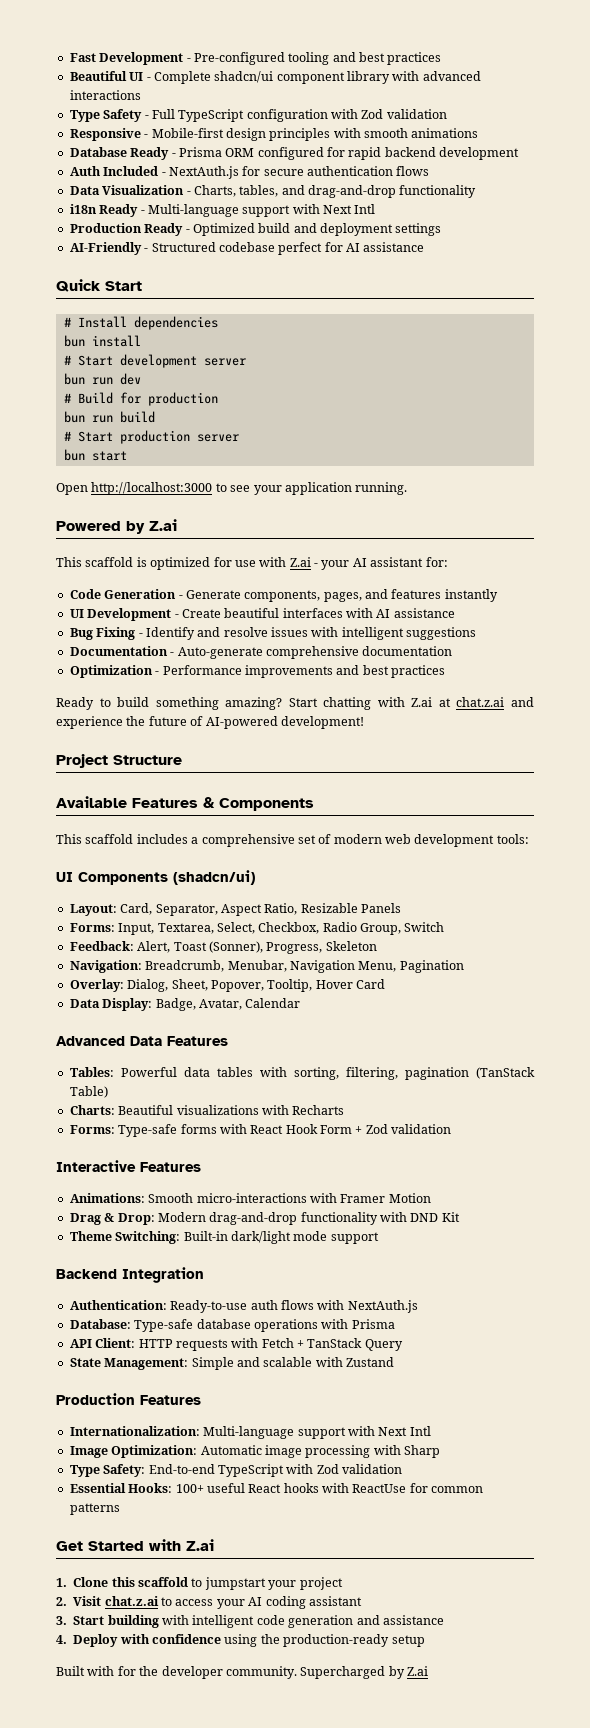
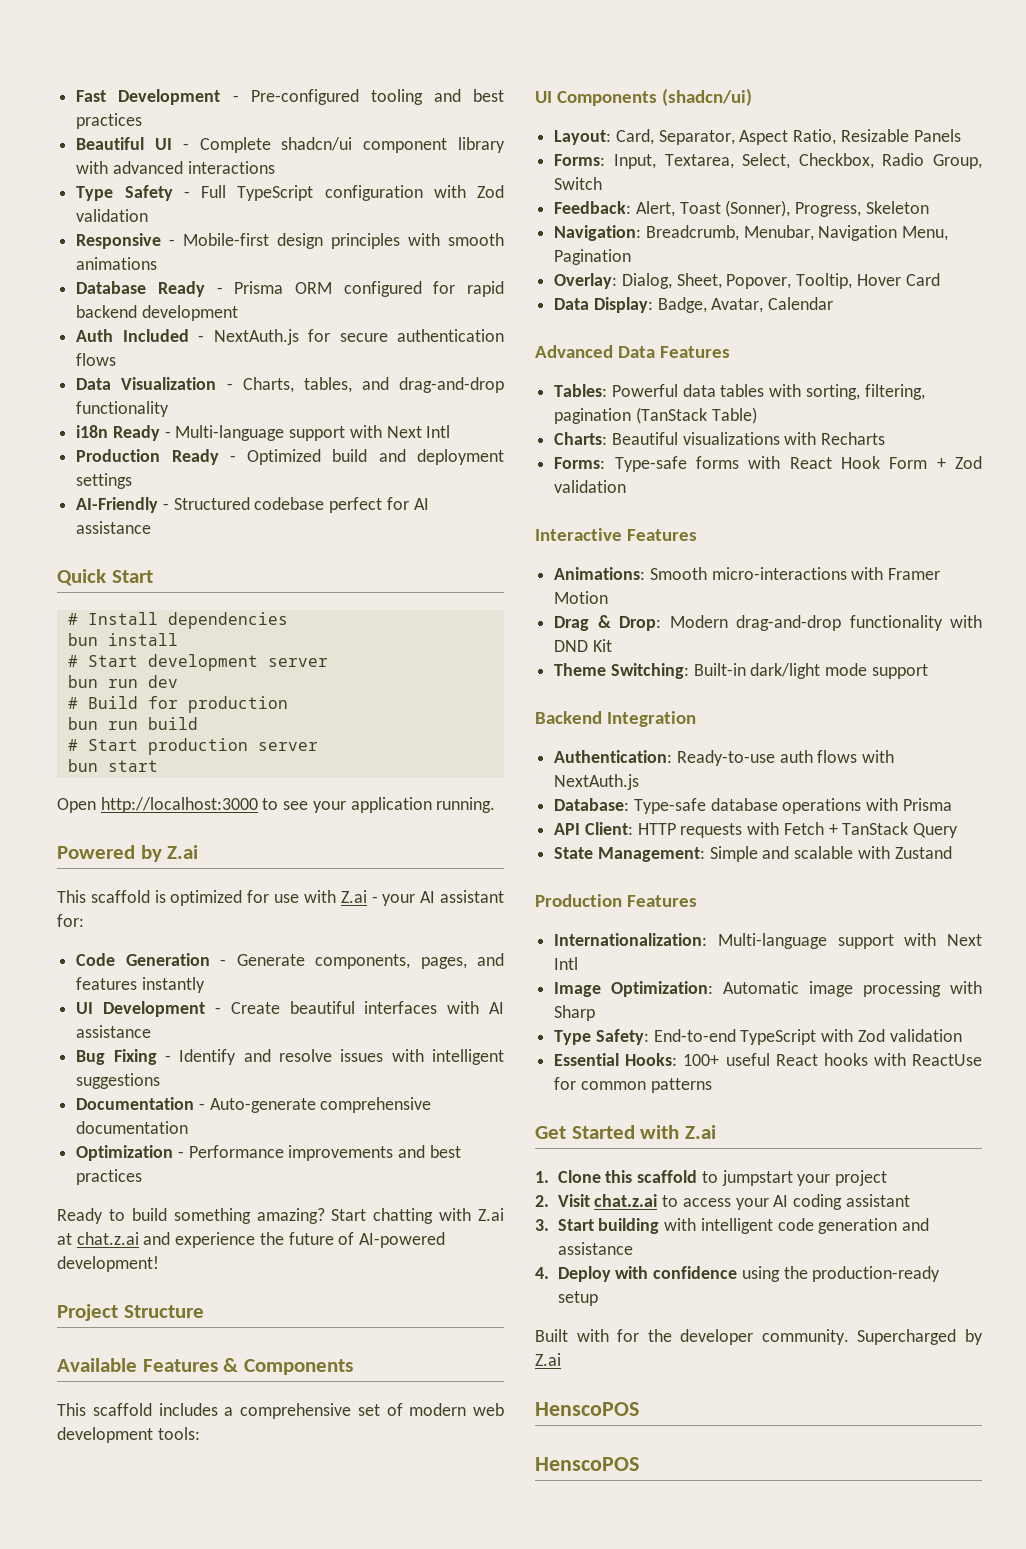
(428, 1671) none -> [535,1402,639,1416] [535,1457,639,1471] // HenscoPOS // HenscoPOS

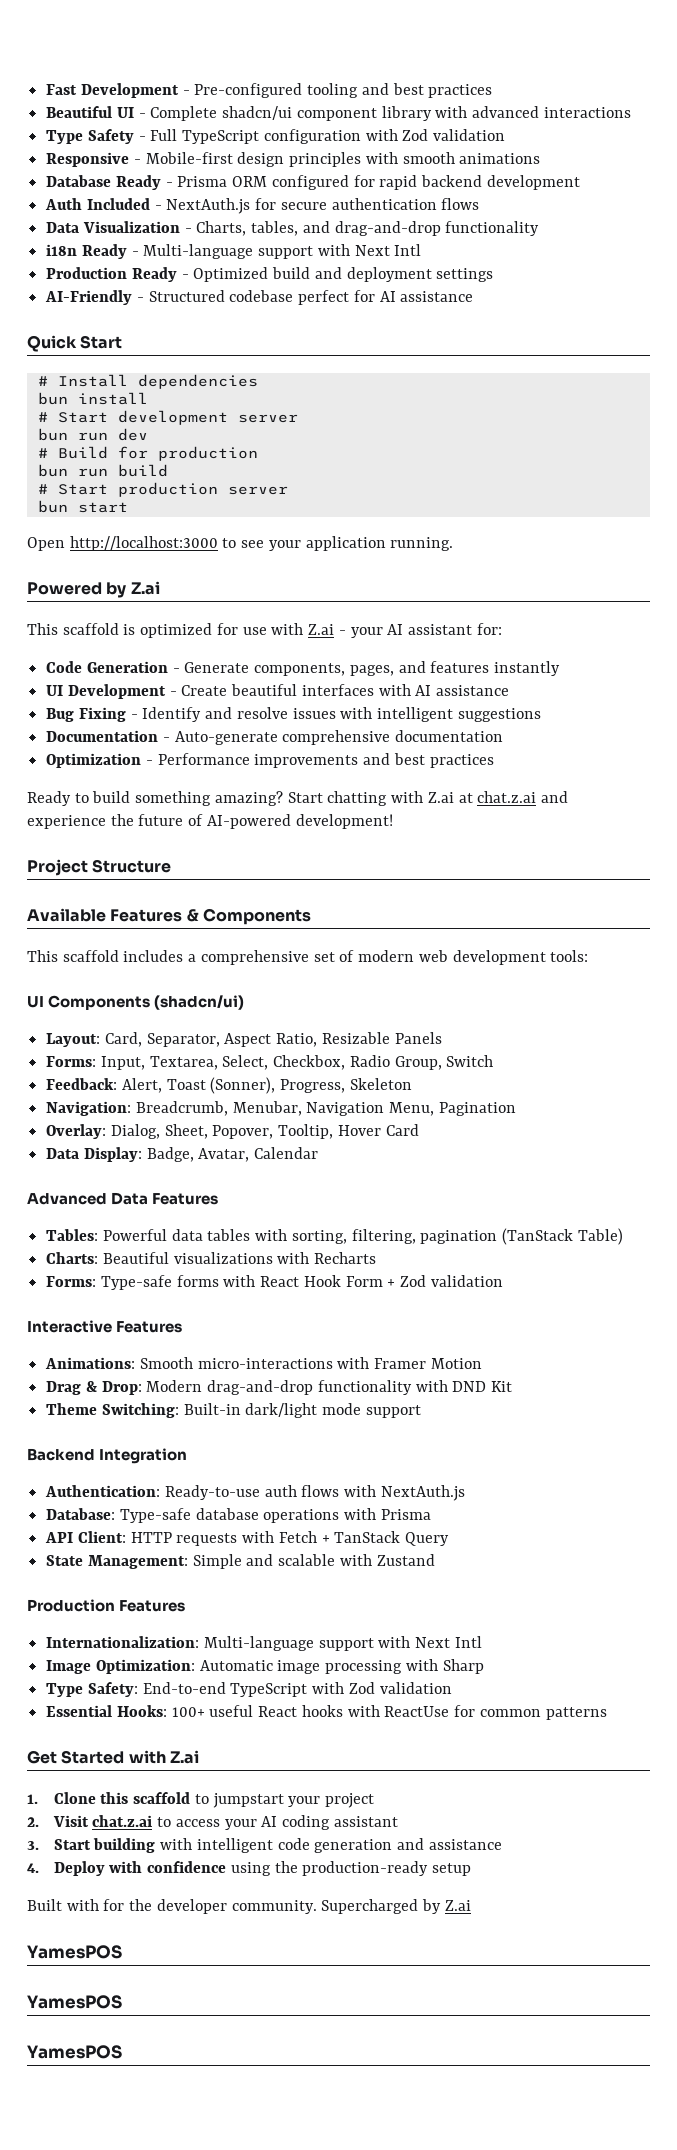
[535,1402,639,1416] [535,1457,639,1471] HenscoPOS // HenscoPOS -> [27,1945,122,1959] [27,1995,122,2009] [27,2045,122,2059] YamesPOS // YamesPOS // YamesPOS

